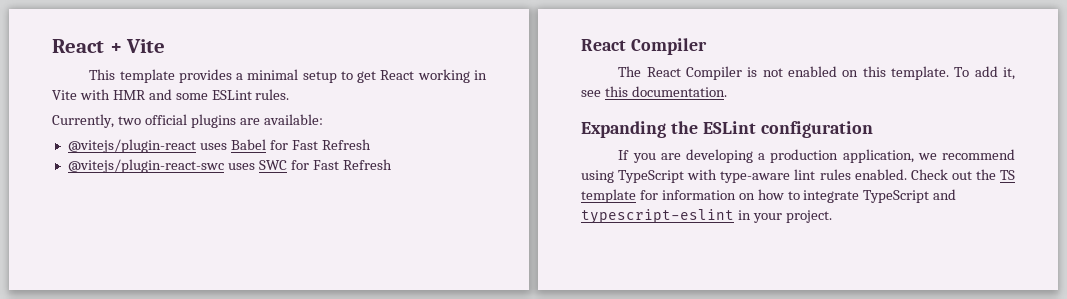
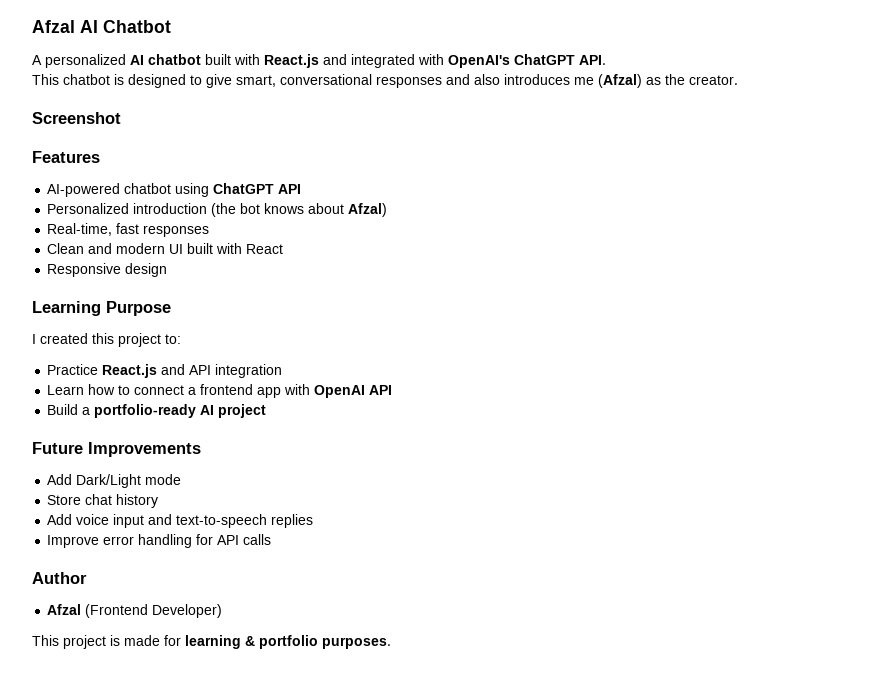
[52,39,166,53] [89,69,488,83] [52,89,290,100] [52,114,323,128] [67,139,371,153] [67,159,392,173] [581,38,707,55] [618,66,1015,80] [581,86,727,97] [581,121,873,138] [618,149,1015,163] [581,169,1016,183] [581,189,957,203] [581,209,832,224] React + Vite // This template provides a minimal setup to get React working in Vite with HMR and some ESLint rules. // Currently, two official plugins are available: // @vitejs/plugin-react uses Babel for Fast Refresh // @vitejs/plugin-react-swc uses SWC for Fast Refresh // React Compiler // The React Compiler is not enabled on this template. To add it, see this documentation. // Expanding the ESLint configuration // If you are developing a production application, we recommend using TypeScript with type-aware lint rules enabled. Check out the TS template for information on how to integrate TypeScript and typescript-eslint in your project. -> [32,20,171,33] [32,54,606,68] [32,74,738,88] [32,112,121,124] [32,151,100,163] [47,183,302,197] [47,203,388,217] [47,223,210,237] [47,243,284,254] [47,263,168,277] [32,301,171,316] [32,333,181,347] [47,364,283,378] [47,384,393,398] [47,404,267,418] [32,442,201,457] [47,474,182,488] [47,494,159,508] [47,514,314,528] [47,534,272,548] [32,572,87,584] [47,604,223,618] [32,635,391,649] Afzal AI Chatbot // A personalized AI chatbot built with React.js and integrated with OpenAI's ChatGPT API. // This chatbot is designed to give smart, conversational responses and also introduces me (Afzal) as the creator. // Screenshot // Features // AI-powered chatbot using ChatGPT API // Personalized introduction (the bot knows about Afzal) // Real-time, fast responses // Clean and modern UI built with React // Responsive design // Learning Purpose // I created this project to: // Practice React.js and API integration // Learn how to connect a frontend app with OpenAI API // Build a portfolio-ready AI project // Future Improvements // Add Dark/Light mode // Store chat history // Add voice input and text-to-speech replies // Improve error handling for API calls // Author // Afzal (Frontend Developer) // This project is made for learning & portfolio purposes.

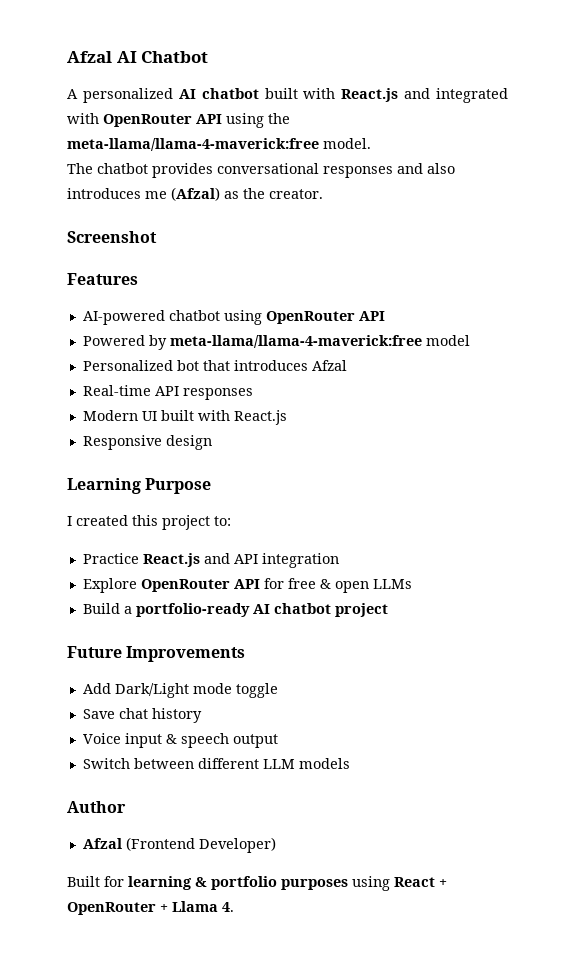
[448,54,606,68] [32,74,276,88] OpenAI's ChatGPT API. // This chatbot is designed to give smart, -> [103,113,290,128] [67,138,371,151] [67,163,213,178] OpenRouter API using the meta-llama/llama-4-maverick:free model. // The chatbot provides
[213,183,302,194] [47,203,388,217] [47,223,210,237] [47,243,166,254] ChatGPT API // Personalized introduction (the bot knows about Afzal) // Real-time, fast responses // Clean and modern -> [265,311,385,324] [82,335,470,350] [82,360,347,371] [82,385,253,400] [82,410,138,421] OpenRouter API // Powered by meta-llama/llama-4-maverick:free model // Personalized bot that introduces Afzal // Real-time API responses // Modern
[246,244,284,254] React -> [233,410,287,425] React.js
[47,384,393,398] Learn how to connect a frontend app with OpenAI API -> [82,578,412,593] Explore OpenRouter API for free & open LLMs
(215, 410) none -> [273,603,331,614] chatbot
[47,495,82,505] // Store -> [235,683,278,698] [82,709,115,719] toggle // Save
[47,514,314,528] [47,534,272,548] [32,572,87,584] [47,604,223,618] [32,635,391,649] Add voice input and text-to-speech replies // Improve error handling for API calls // Author // Afzal (Frontend Developer) // This project is made for learning & portfolio purposes. -> [82,733,278,748] [82,758,350,769] [67,801,126,813] [82,837,276,853] [67,876,447,891] [67,901,234,915] Voice input & speech output // Switch between different LLM models // Author // Afzal (Frontend Developer) // Built for learning & portfolio purposes using React + OpenRouter + Llama 4.

